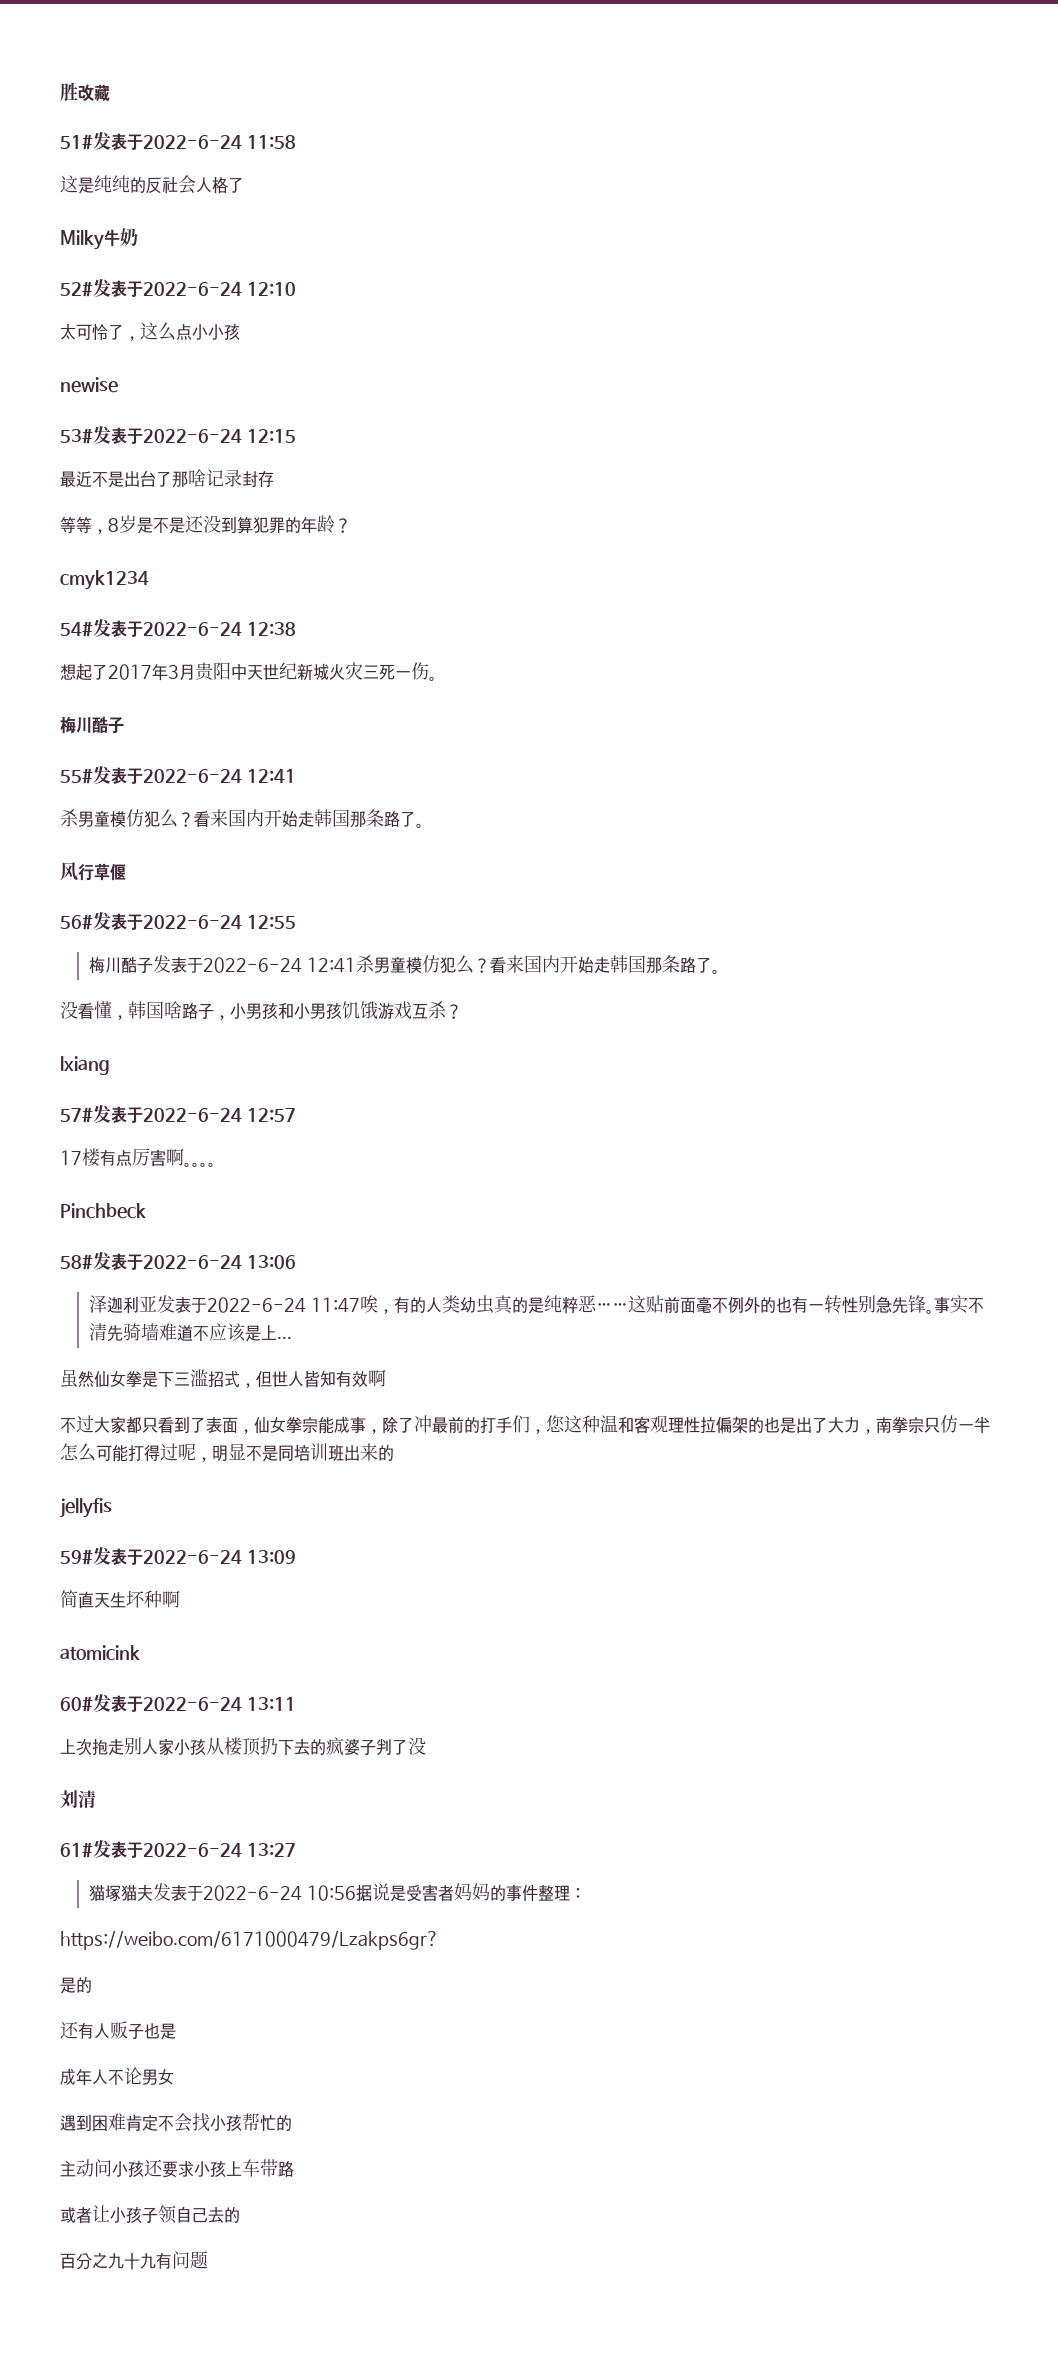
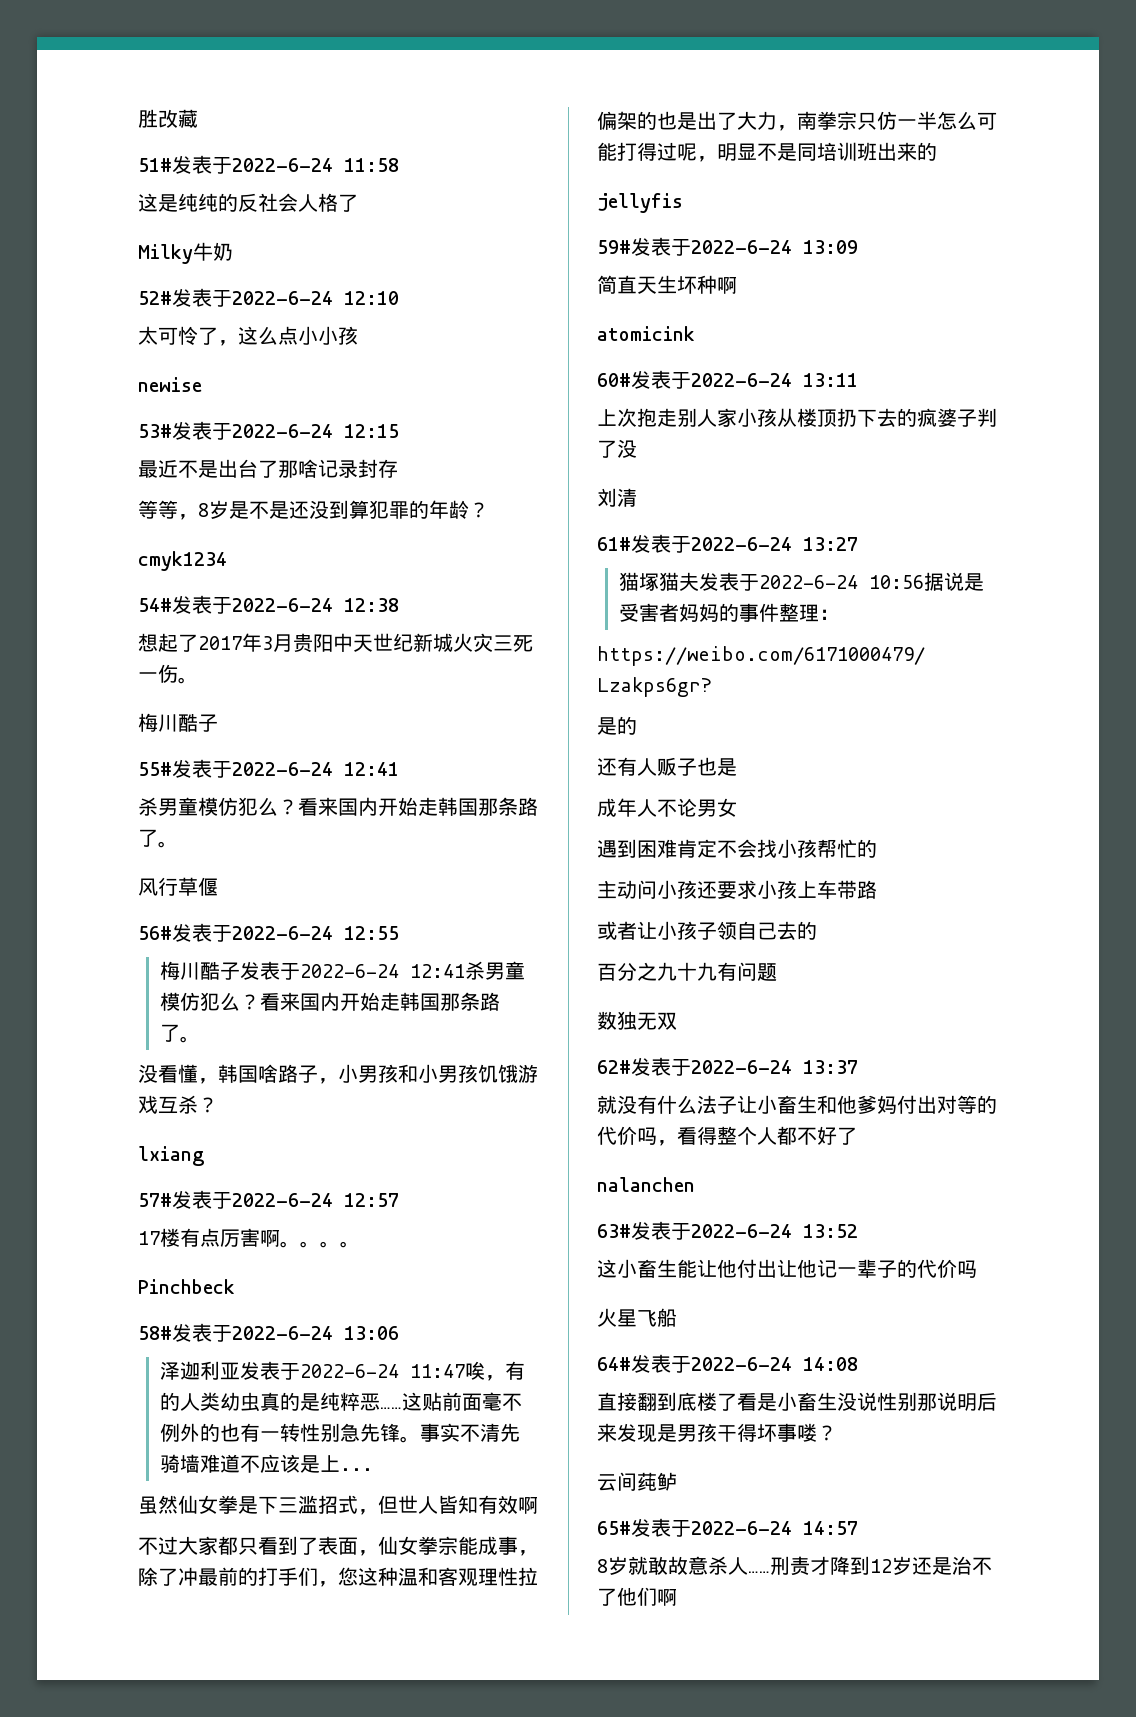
(208, 2260) none -> [597,1011,677,1030] [597,1057,858,1076] [597,1095,997,1115] [597,1126,857,1146] [597,1177,695,1192] [597,1221,858,1240] [597,1259,977,1278] [597,1308,677,1327] [597,1354,858,1373] [597,1392,997,1411] [597,1423,837,1443] [597,1472,677,1491] [597,1518,858,1537] [597,1556,992,1576] [597,1587,677,1606] // 数独无双 // 62#发表于2022-6-24 13:37 // 就没有什么法子让小畜生和他爹妈付出对等的代价吗，看得整个人都不好了 // nalanchen // 63#发表于2022-6-24 13:52 // 这小畜生能让他付出让他记一辈子的代价吗 // 火星飞船 // 64#发表于2022-6-24 14:08 // 直接翻到底楼了看是小畜生没说性别那说明后来发现是男孩干得坏事喽？ // 云间莼鲈 // 65#发表于2022-6-24 14:57 // 8岁就敢故意杀人……刑责才降到12岁还是治不了他们啊

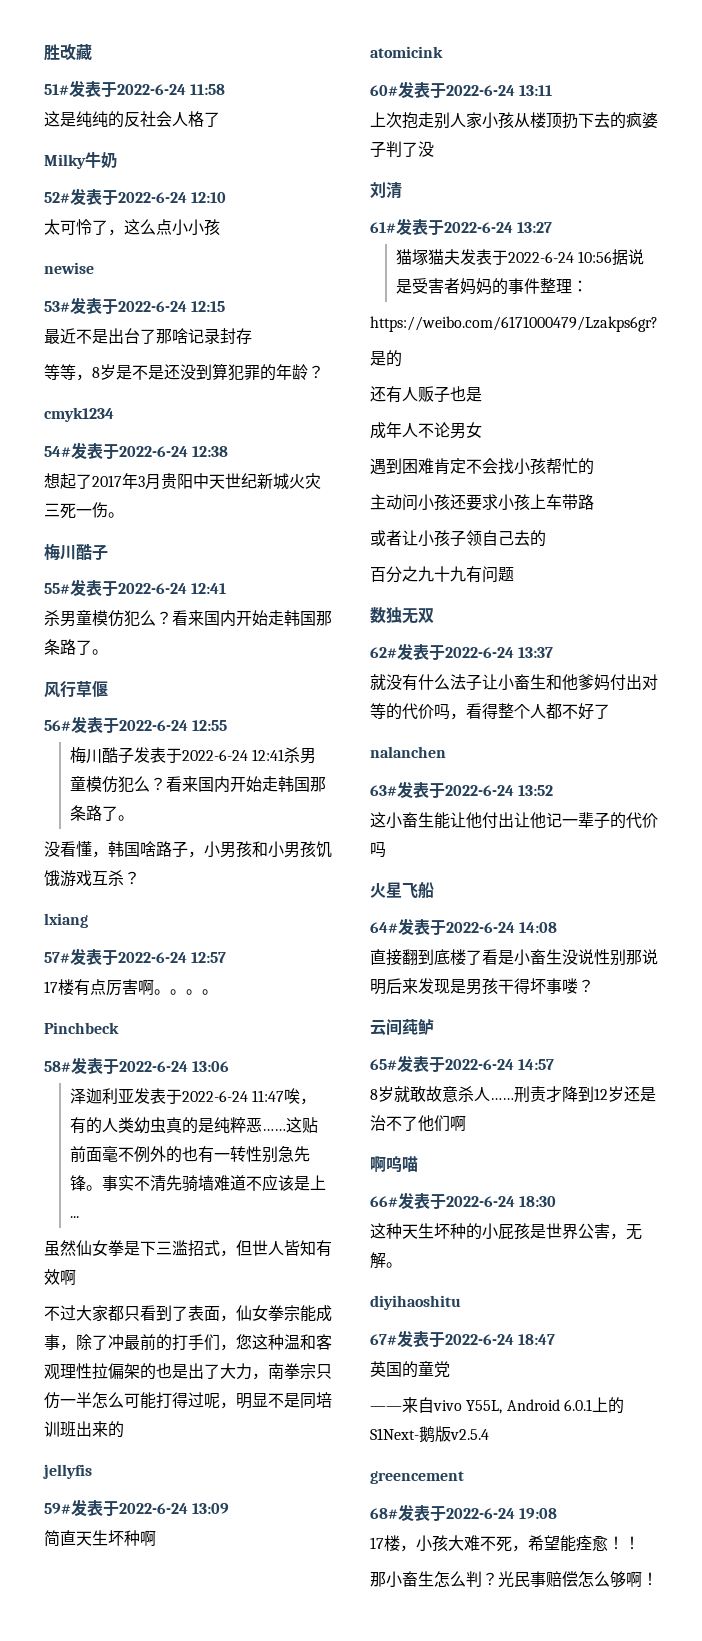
(677, 1597) none -> [370,1156,418,1173] [370,1192,557,1210] [370,1223,642,1240] [370,1252,402,1269] [370,1295,461,1310] [370,1330,556,1348] [370,1361,450,1378] [370,1397,624,1414] [370,1426,489,1443] [370,1471,464,1484] [370,1504,558,1522] [370,1535,640,1552] [370,1571,658,1588] // 啊呜喵 // 66#发表于2022-6-24 18:30 // 这种天生坏种的小屁孩是世界公害，无解。 // diyihaoshitu // 67#发表于2022-6-24 18:47 // 英国的童党 // ——来自vivo Y55L, Android 6.0.1上的S1Next-鹅版v2.5.4 // greencement // 68#发表于2022-6-24 19:08 // 17楼，小孩大难不死，希望能痊愈！！ // 那小畜生怎么判？光民事赔偿怎么够啊！

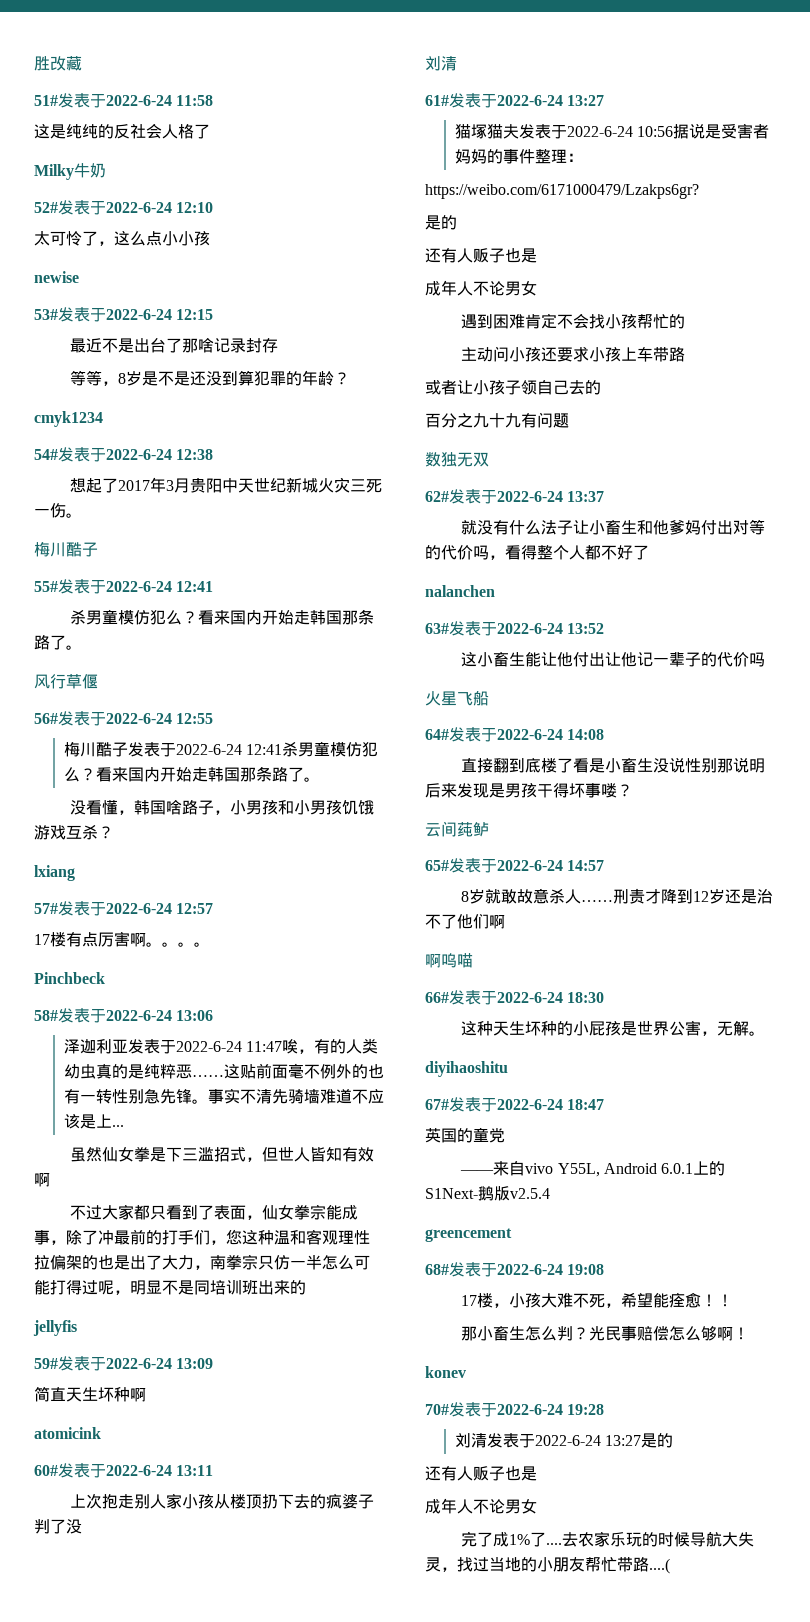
(658, 1579) none -> [425,1366,466,1378] [425,1402,605,1417] [455,1433,674,1448] [425,1466,537,1481] [425,1498,537,1514] [461,1531,755,1547] [425,1557,670,1574] // konev // 70#发表于2022-6-24 19:28 // 刘清发表于2022-6-24 13:27是的 // 还有人贩子也是 // 成年人不论男女 // 完了成1%了....去农家乐玩的时候导航大失灵，找过当地的小朋友帮忙带路....(

